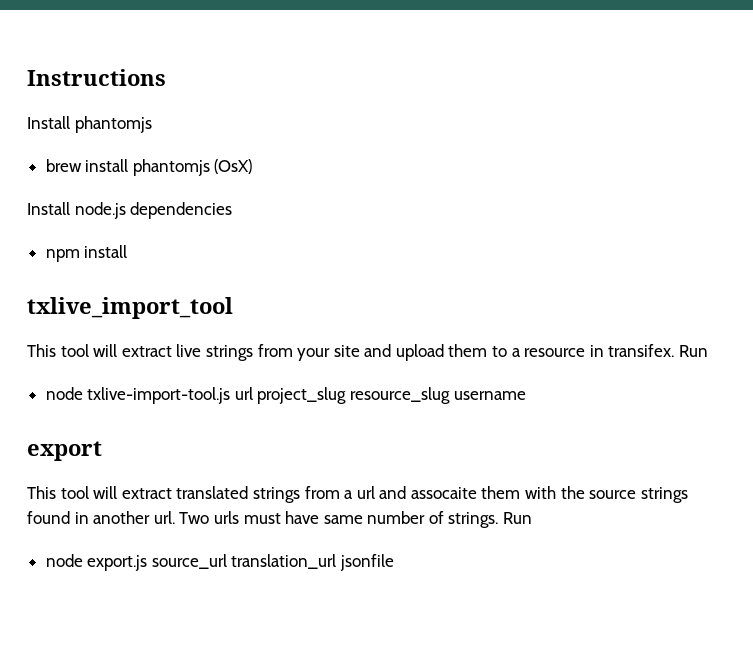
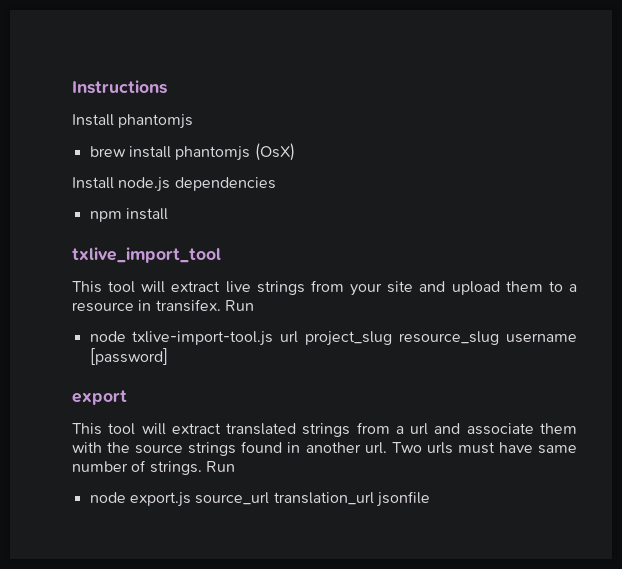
(526, 395) none -> [89,348,168,365] [password]
[410,487,477,499] assocaite -> [466,423,534,435] associate

